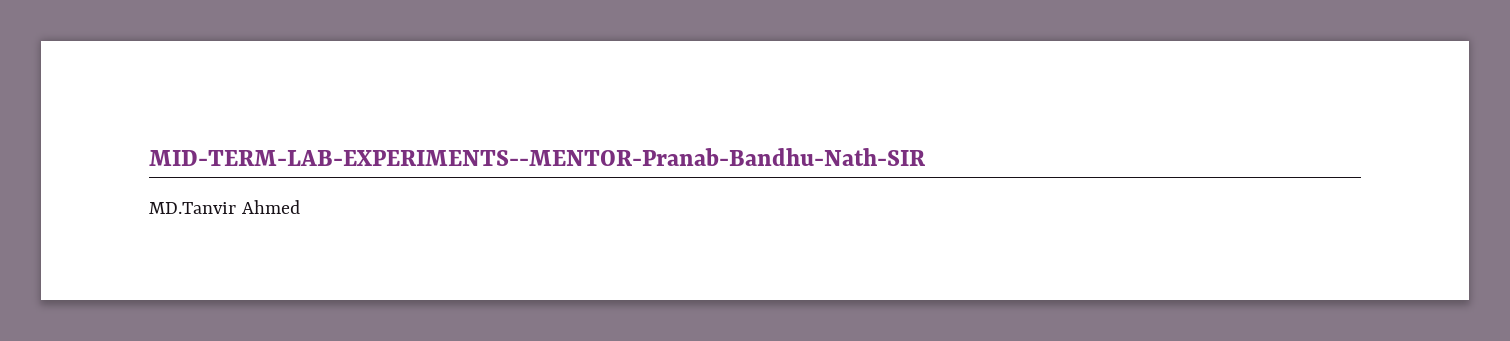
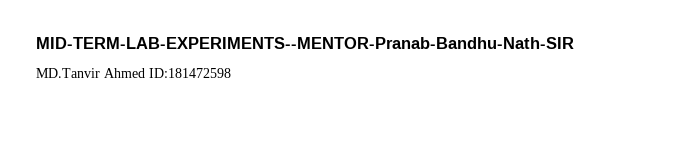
(300, 207) none -> [149,68,231,78] ID:181472598

